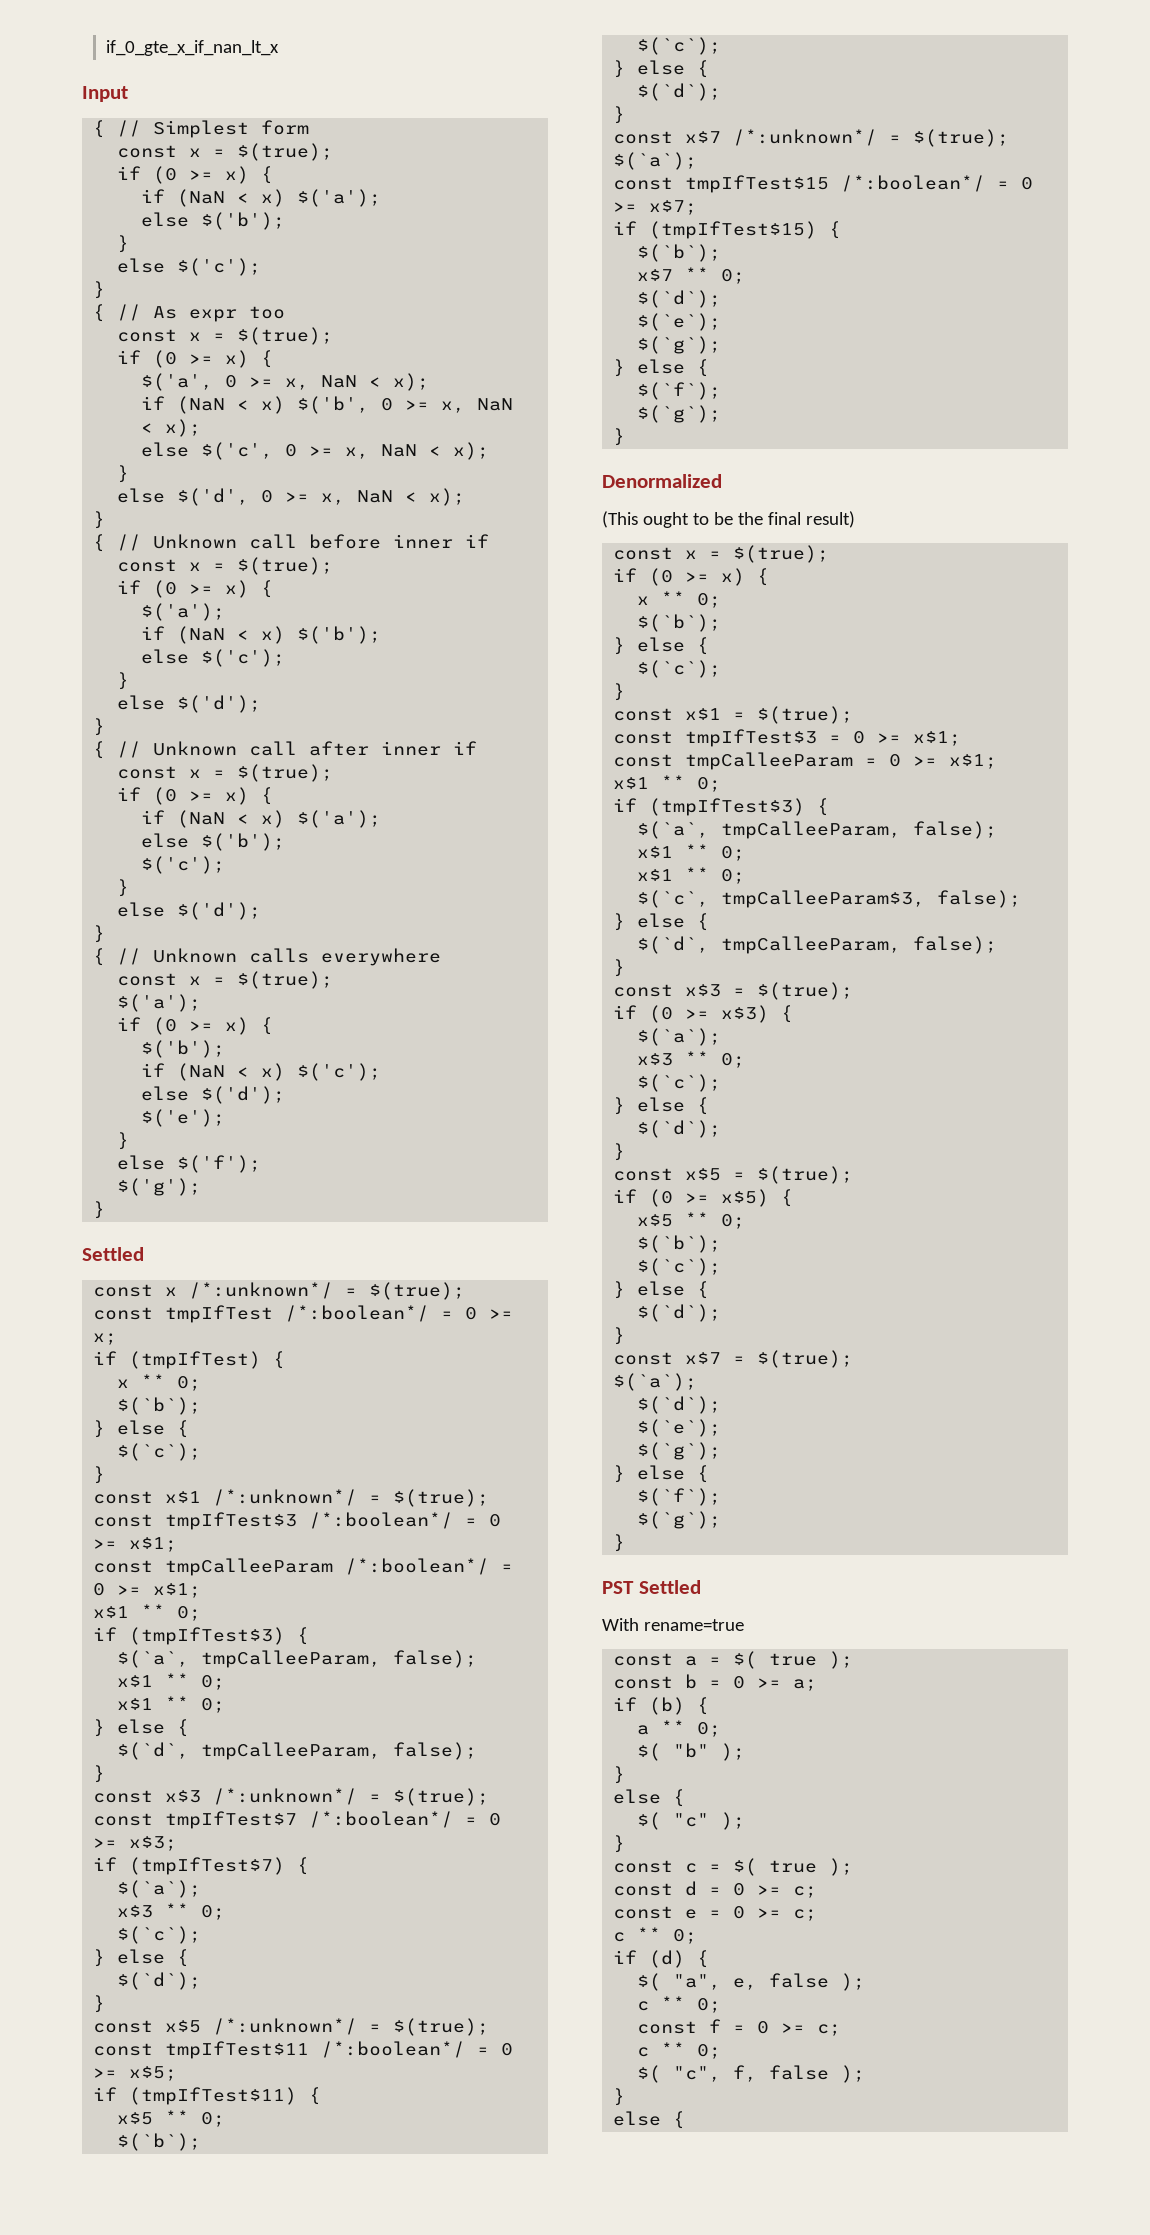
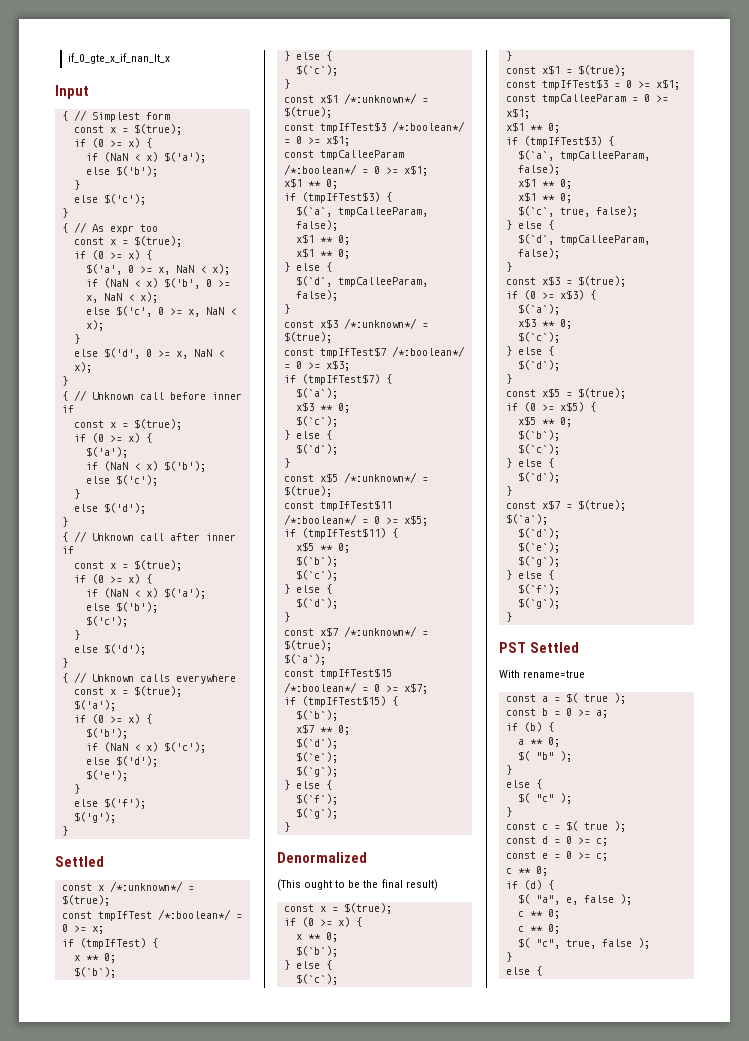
[721,890,926,908] tmpCalleeParam$3, -> [559,207,590,217] true,
[637,2019,842,2036] // const f = 0 >= c; -> (560, 914) none
[733,2065,758,2082] f, -> [565,939,596,949] true,

